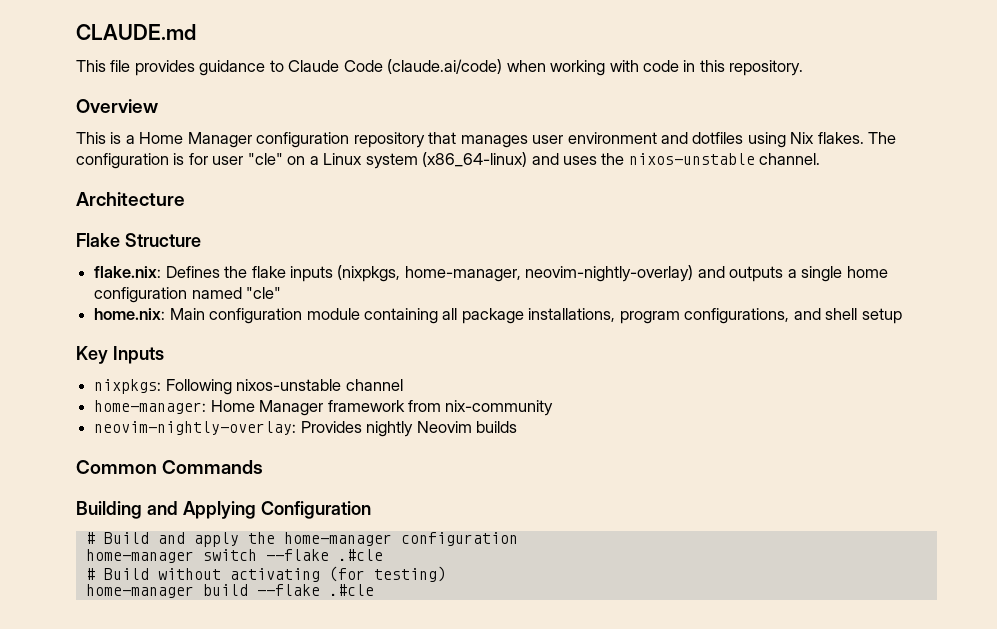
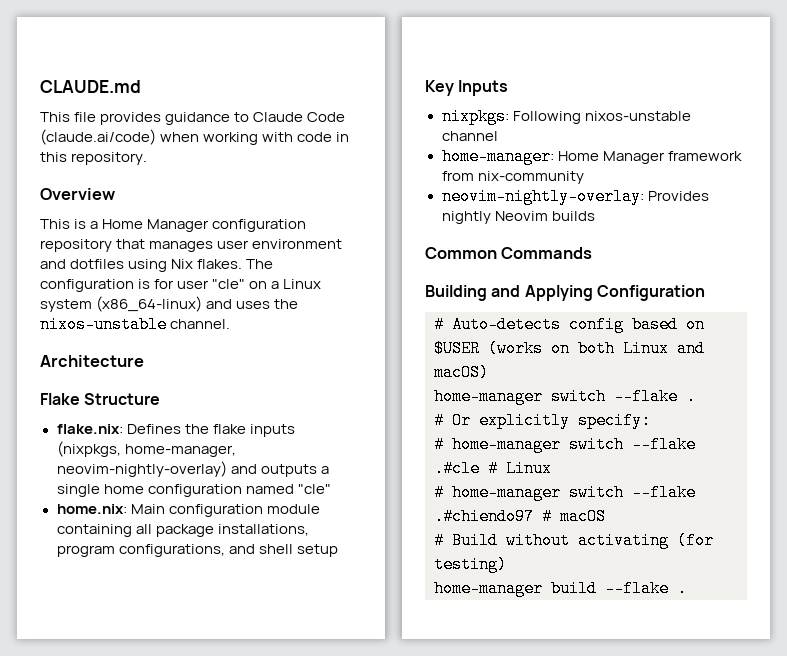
[103,532,518,547] [85,549,383,563] Build and apply the home-manager configuration // home-manager switch --flake .#cle -> [452,316,705,333] [434,340,705,357] [434,364,489,381] [434,388,696,405] [434,412,651,429] [434,436,696,453] [434,460,552,477] [434,484,696,501] [434,508,606,525] Auto-detects config based on $USER (works on both Linux and macOS) // home-manager switch --flake . // # Or explicitly specify: // # home-manager switch --flake .#cle # Linux // # home-manager switch --flake .#chiendo97 # macOS
[328,584,374,596] .#cle -> [677,580,687,597] .

